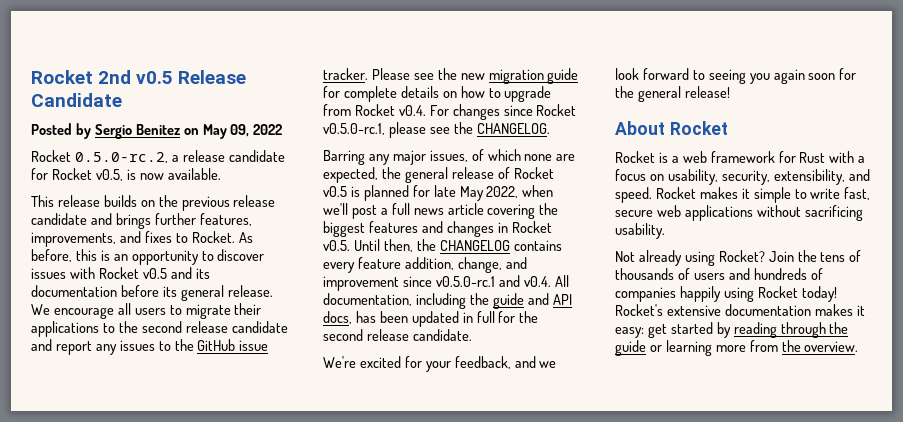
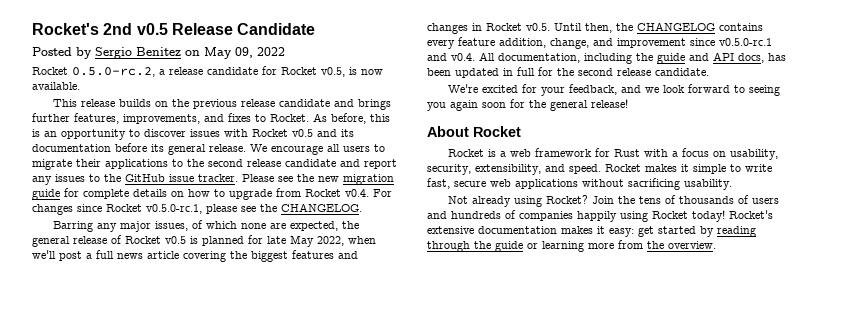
[31,70,93,84] Rocket -> [32,23,99,35] Rocket's

